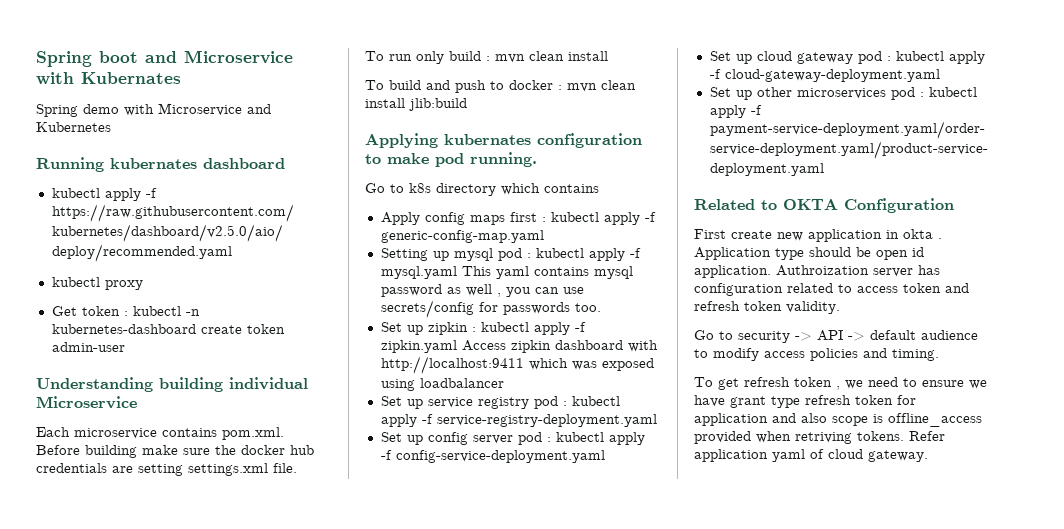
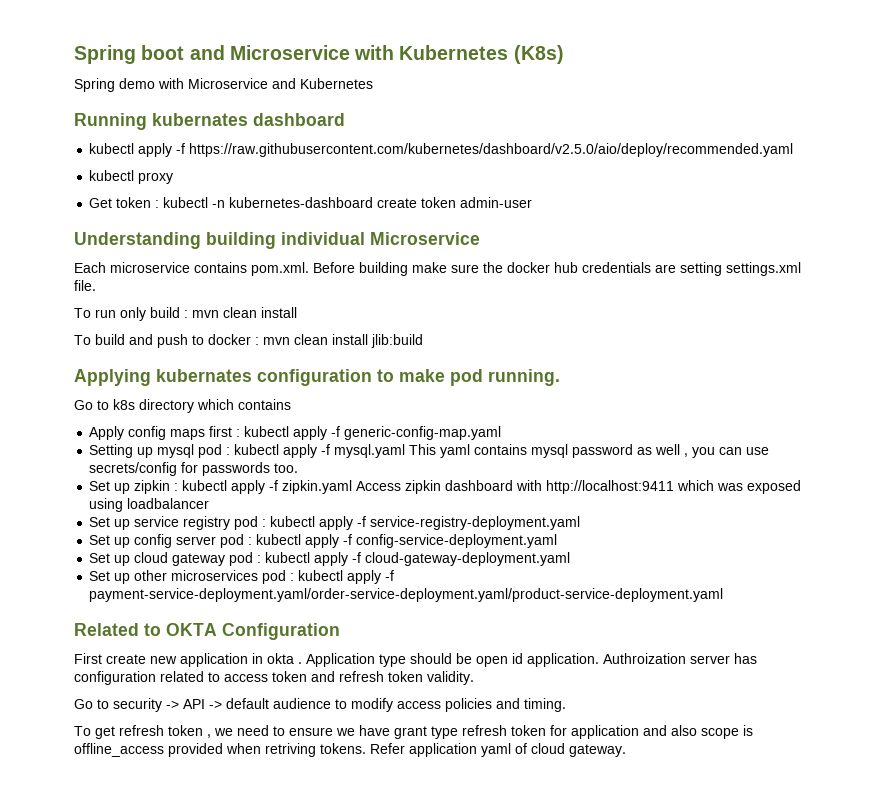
[81,72,181,84] Kubernates -> [399,45,564,64] Kubernetes (K8s)

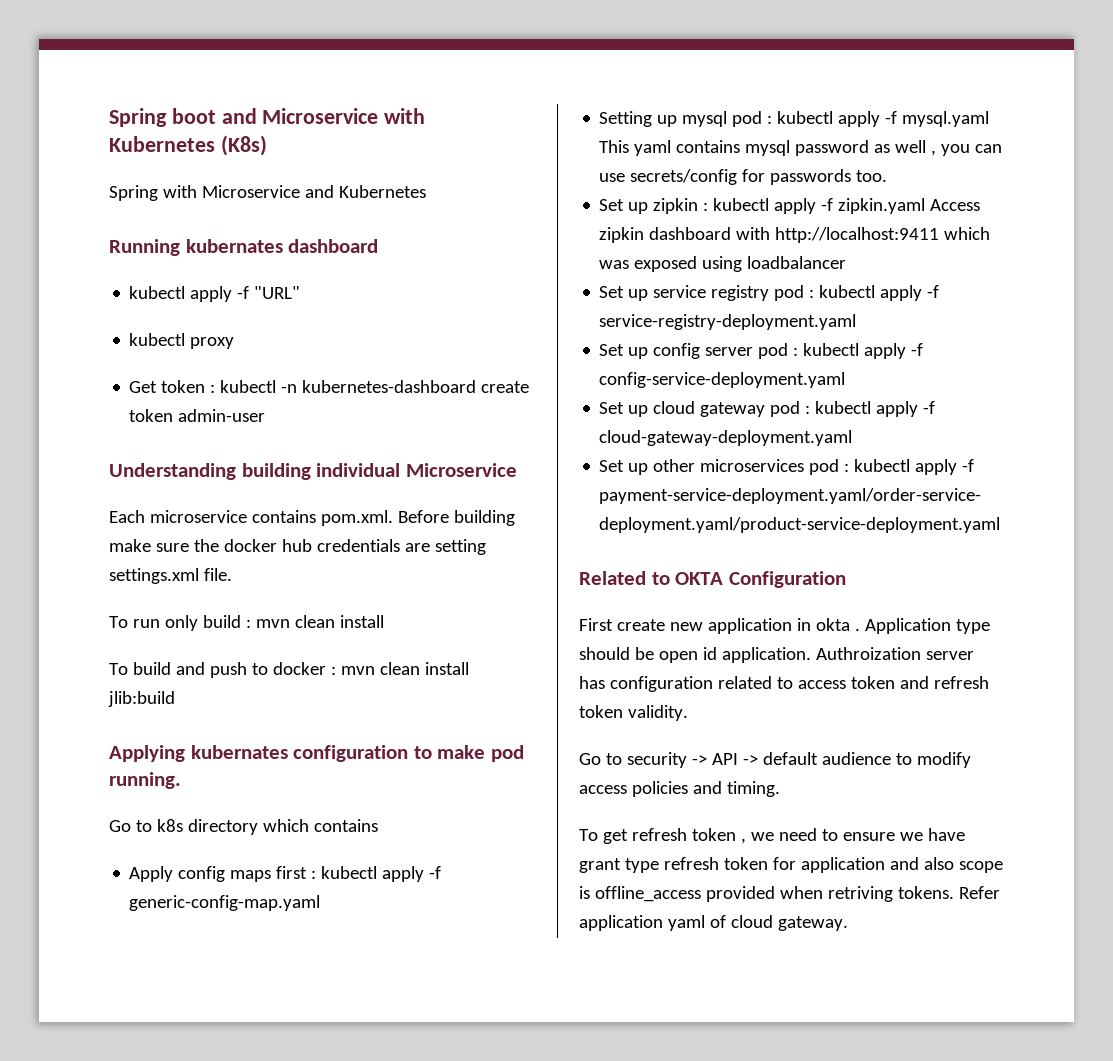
[119,78,155,89] demo -> (158, 193) none
[189,143,794,157] https://raw.githubusercontent.com/kubernetes/dashboard/v2.5.0/aio/deploy/recommended.yaml -> [254,286,301,299] "URL"

